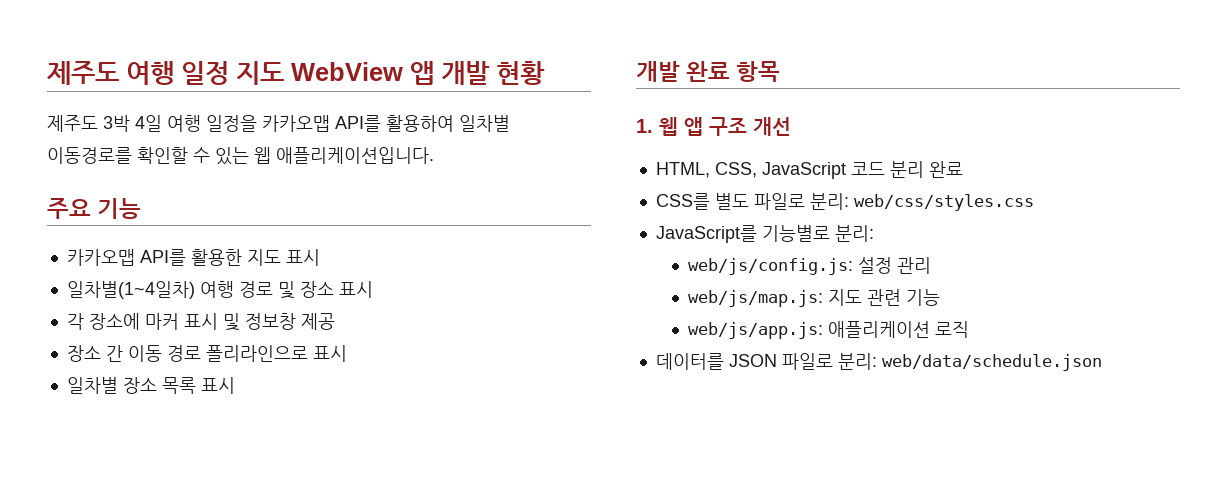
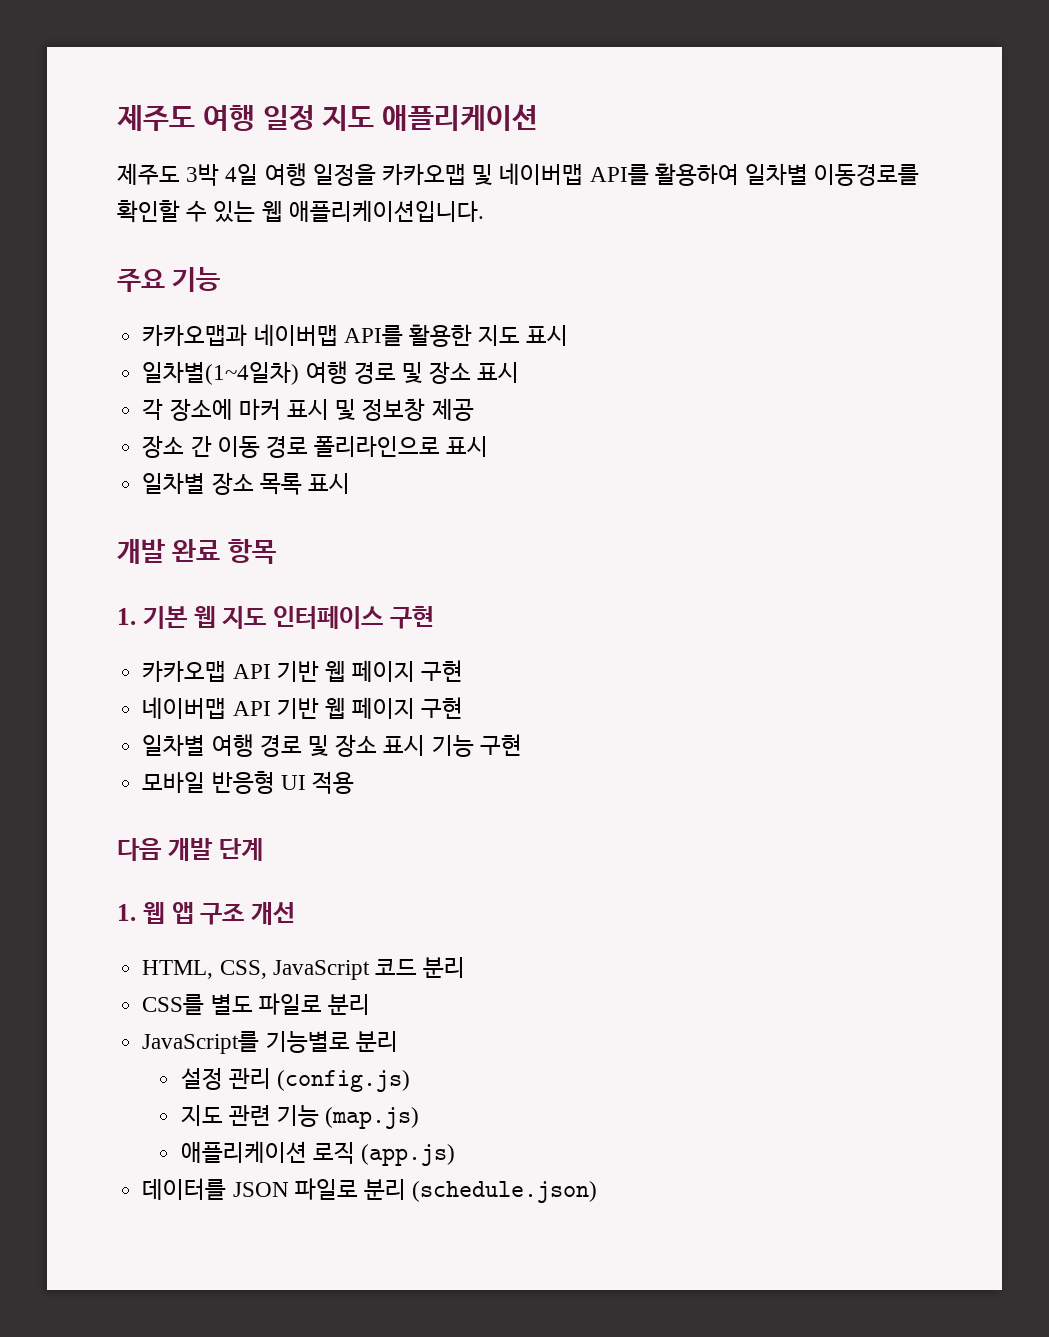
[291,61,545,85] WebView 앱 개발 현황 -> [382,104,539,131] 애플리케이션
(330, 123) none -> [472,163,584,185] 및 네이버맵
[66,249,135,266] 카카오맵 -> [142,324,338,346] 카카오맵과 네이버맵
(781, 71) none -> [117,606,434,629] [142,660,464,682] [142,697,464,719] [142,734,522,757] [142,771,354,794] [117,838,263,861] // 1. 기본 웹 지도 인터페이스 구현 // 카카오맵 API 기반 웹 페이지 구현 // 네이버맵 API 기반 웹 페이지 구현 // 일차별 여행 경로 및 장소 표시 기능 구현 // 모바일 반응형 UI 적용 // 다음 개발 단계
[928,161,963,178] 완료 -> (466, 967) none
[809,193,1034,211] 분리: web/css/styles.css -> [327,994,370,1015] 분리
[834,225,874,242] [687,258,853,275] 분리: // web/js/config.js: -> [355,1031,398,1052] 분리 //
[687,290,823,307] // web/js/map.js: -> [277,1070,411,1092] (config.js) //
[687,322,823,339] // web/js/app.js: -> [325,1107,420,1129] (map.js) //
(969, 329) none -> [361,1144,456,1166] (app.js)
[837,353,1102,371] 분리: web/data/schedule.json -> [363,1179,598,1203] 분리 (schedule.json)

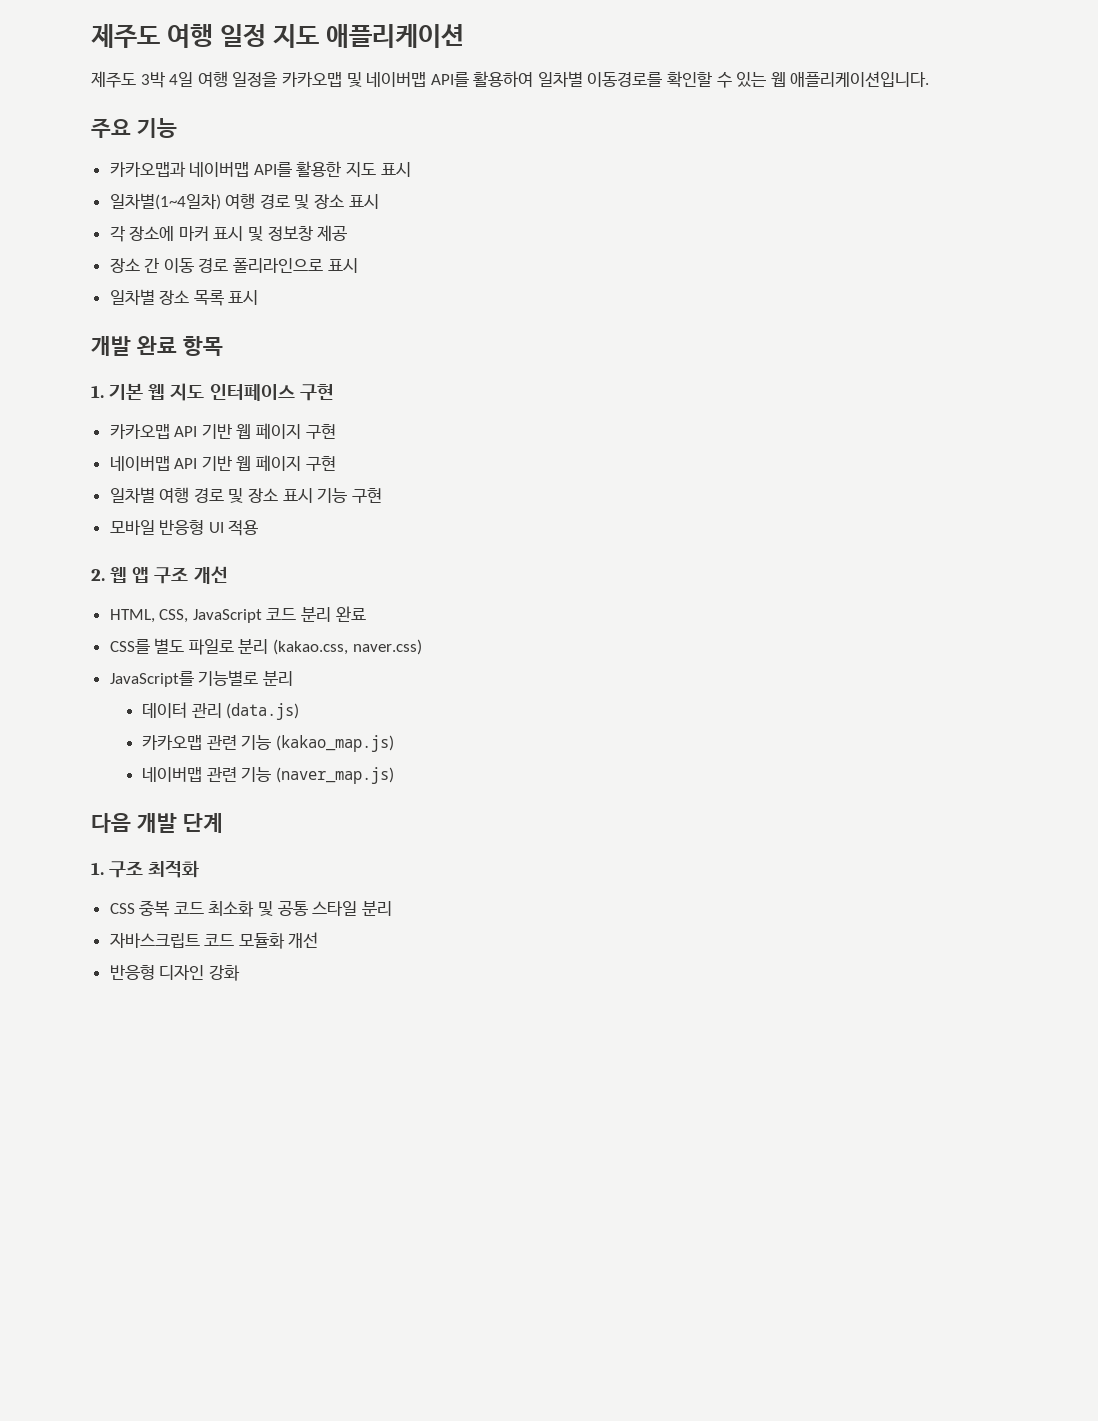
[117,838,263,861] [117,904,136,921] 다음 개발 단계 // 1. -> [91,569,105,581] 2.
(466, 967) none -> [335,606,366,622] 완료
(370, 1004) none -> [273,639,422,655] (kakao.css, naver.css)
[180,1068,411,1092] [180,1105,420,1129] [180,1141,456,1166] [142,1178,598,1203] 설정 관리 (config.js) // 지도 관련 기능 (map.js) // 애플리케이션 로직 (app.js) // 데이터를 JSON 파일로 분리 (schedule.json) -> [142,702,300,720] [142,735,394,752] [142,767,394,784] [91,813,223,833] [91,860,200,878] [109,900,392,917] [109,932,319,949] [109,965,240,981] 데이터 관리 (data.js) // 카카오맵 관련 기능 (kakao_map.js) // 네이버맵 관련 기능 (naver_map.js) // 다음 개발 단계 // 1. 구조 최적화 // CSS 중복 코드 최소화 및 공통 스타일 분리 // 자바스크립트 코드 모듈화 개선 // 반응형 디자인 강화

